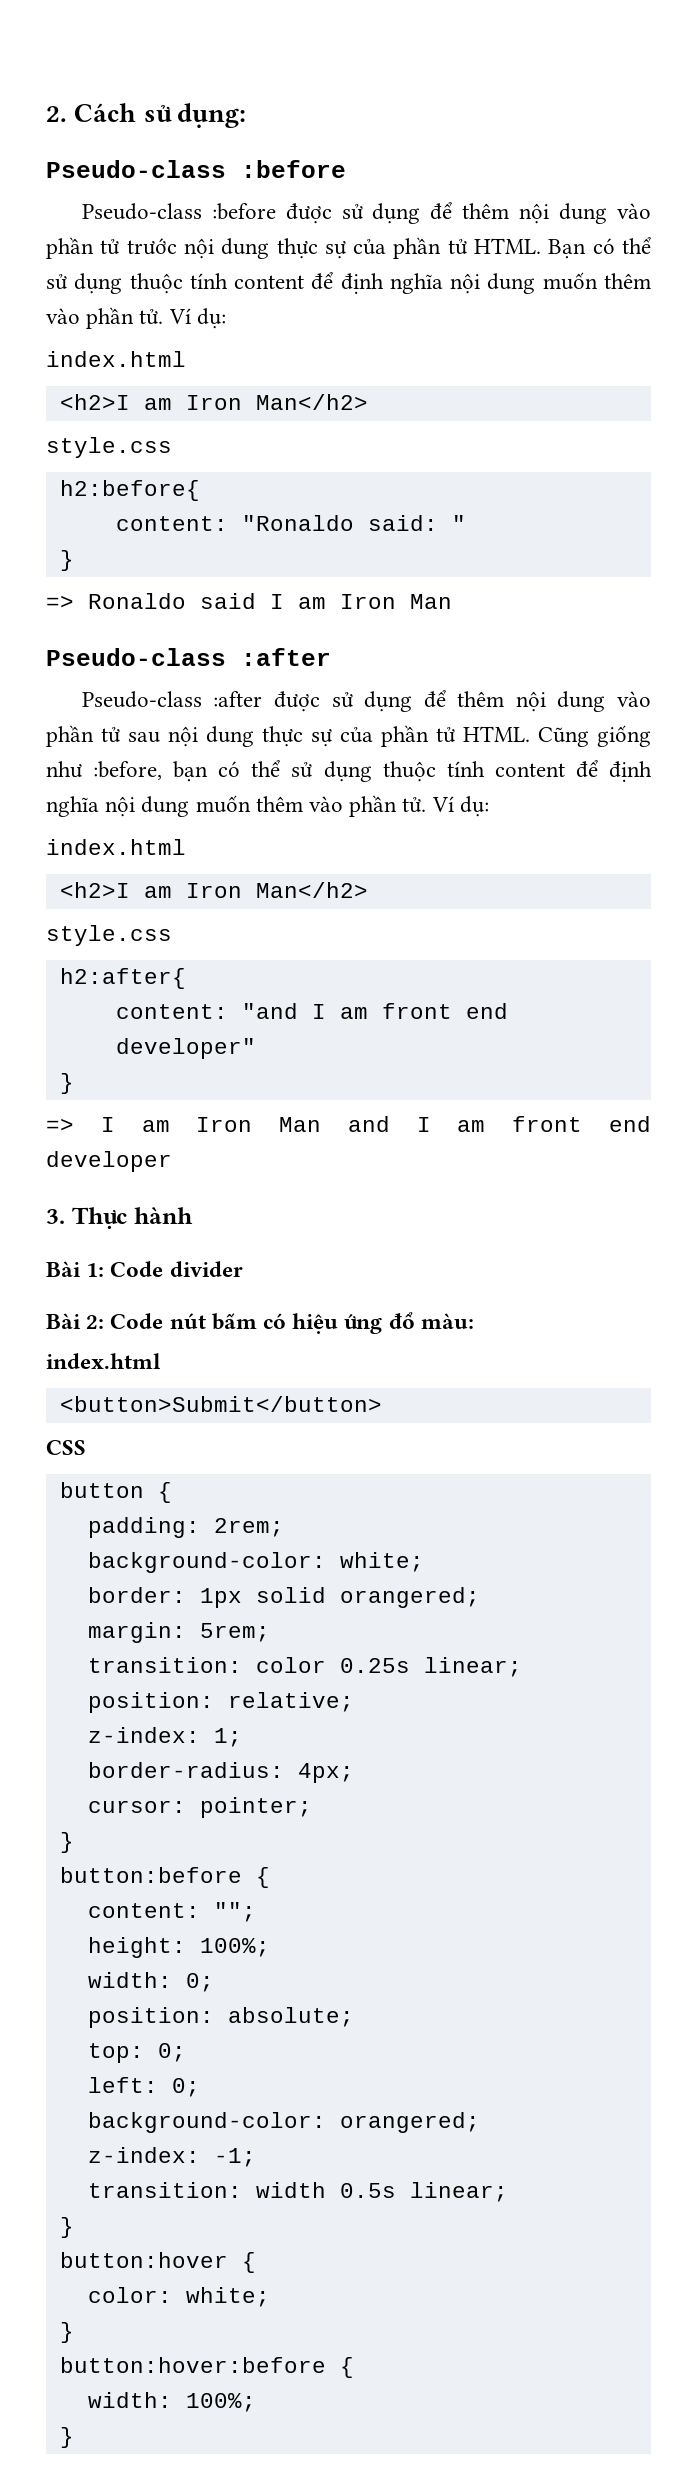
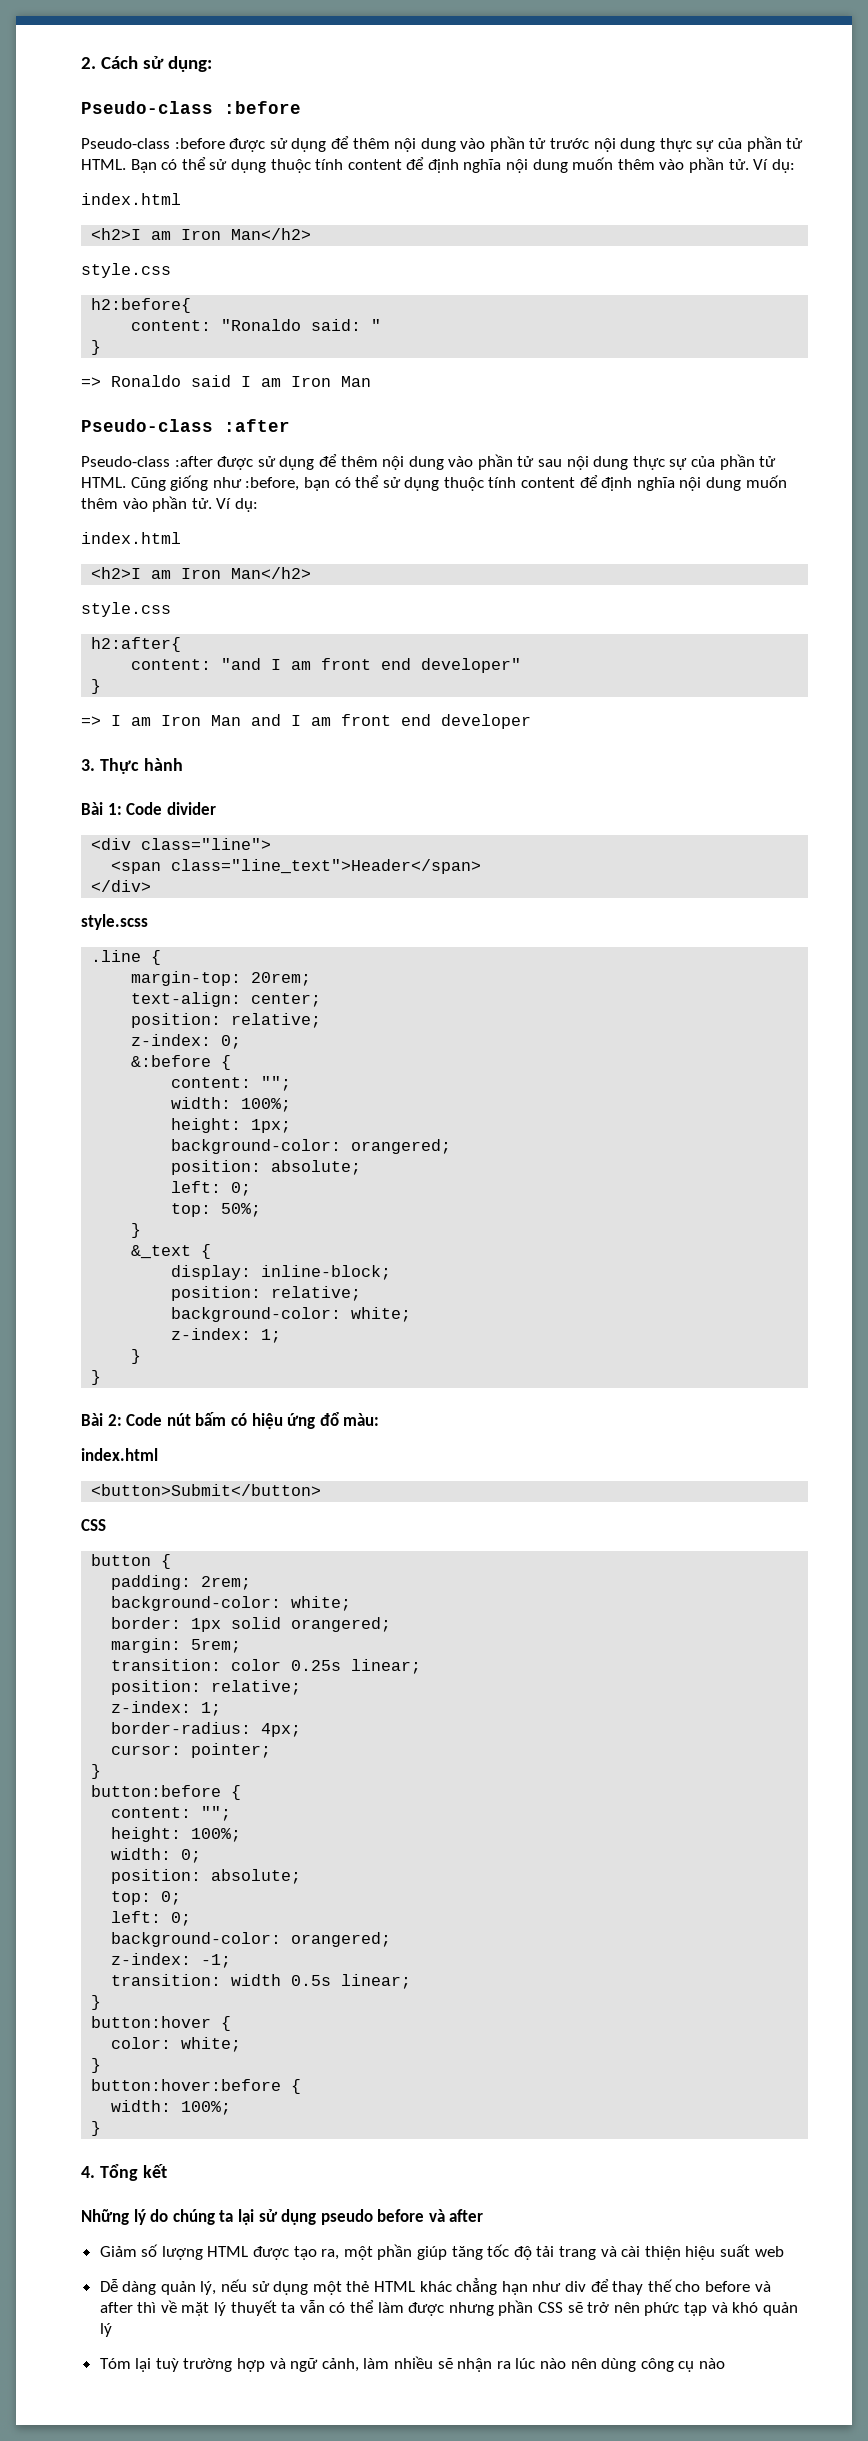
(243, 1269) none -> [91,838,272,850] [111,859,482,874] [91,880,152,892] [81,914,148,930] [91,950,162,965] [131,971,312,986] [131,992,322,1007] [131,1013,322,1028] [131,1034,242,1049] [131,1055,232,1070] [171,1076,292,1091] [171,1097,292,1112] [171,1118,292,1133] [171,1139,452,1154] [171,1160,362,1175] [171,1181,252,1196] [171,1203,262,1217] [131,1223,142,1238] [131,1244,212,1259] [171,1265,392,1280] [171,1286,362,1301] [171,1307,412,1322] [171,1328,282,1343] [131,1349,142,1364] [91,1370,102,1385] // <div class="line"> // <span class="line_text">Header</span> // </div> // style.scss // .line { // margin-top: 20rem; // text-align: center; // position: relative; // z-index: 0; // &:before { // content: ""; // width: 100%; // height: 1px; // background-color: orangered; // position: absolute; // left: 0; // top: 50%; // } // &_text { // display: inline-block; // position: relative; // background-color: white; // z-index: 1; // } // }
(74, 2437) none -> [81,2164,167,2181] [81,2209,484,2225] [99,2244,784,2260] [99,2278,771,2295] [99,2300,798,2316] [99,2323,112,2337] [99,2356,725,2372] // 4. Tổng kết // Những lý do chúng ta lại sử dụng pseudo before và after // Giảm số lượng HTML được tạo ra, một phần giúp tăng tốc độ tải trang và cài thiện hiệu suất web // Dễ dàng quản lý, nếu sử dụng một thẻ HTML khác chẳng hạn như div để thay thế cho before và after thì về mặt lý thuyết ta vẫn có thể làm được nhưng phần CSS sẽ trở nên phức tạp và khó quản lý // Tóm lại tuỳ trường hợp và ngữ cảnh, làm nhiều sẽ nhận ra lúc nào nên dùng công cụ nào

